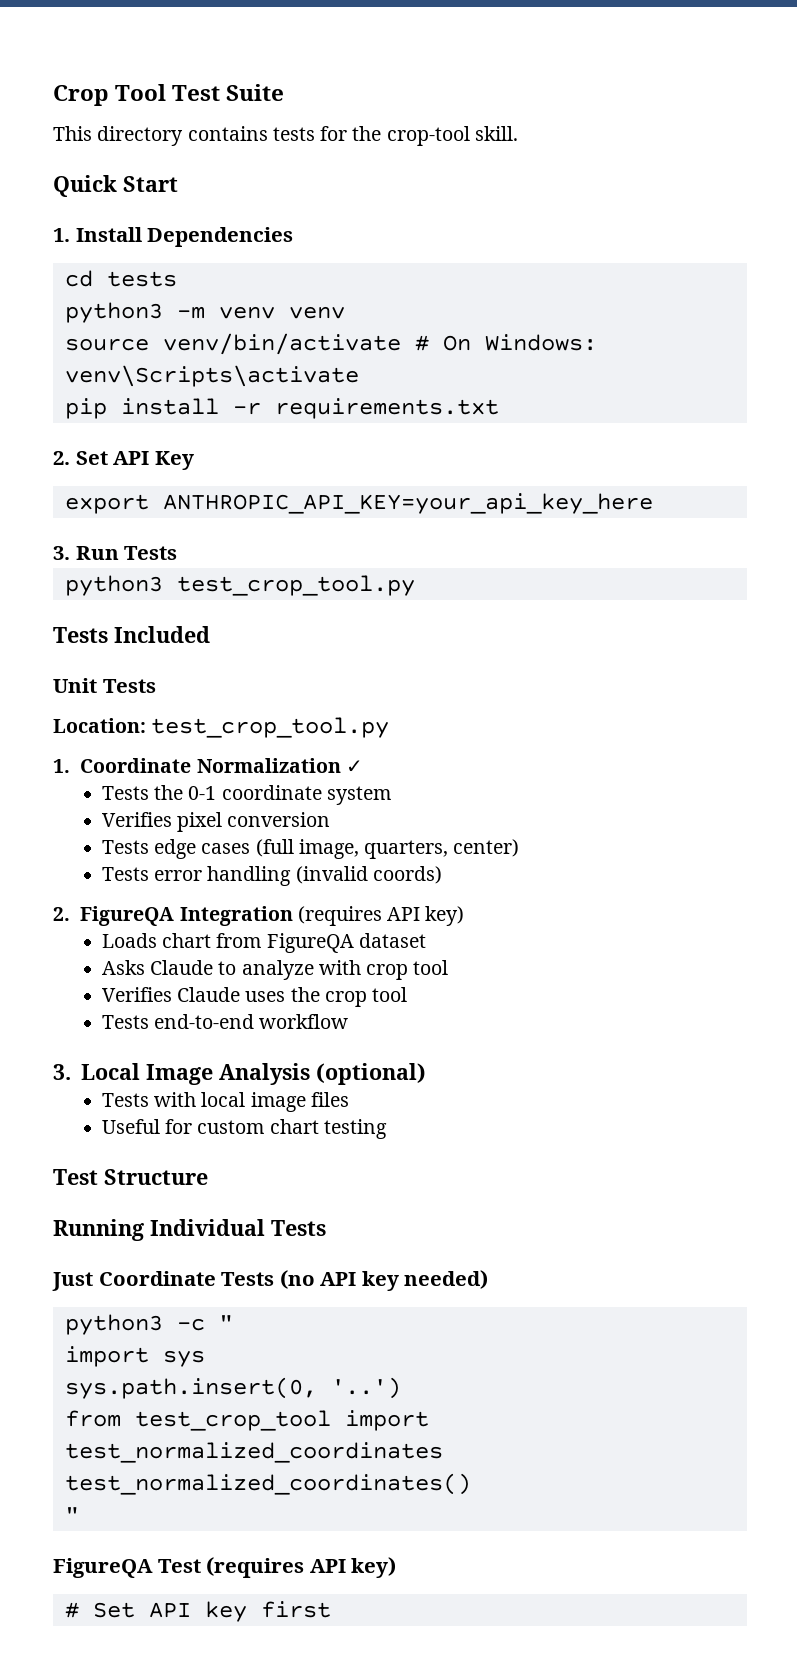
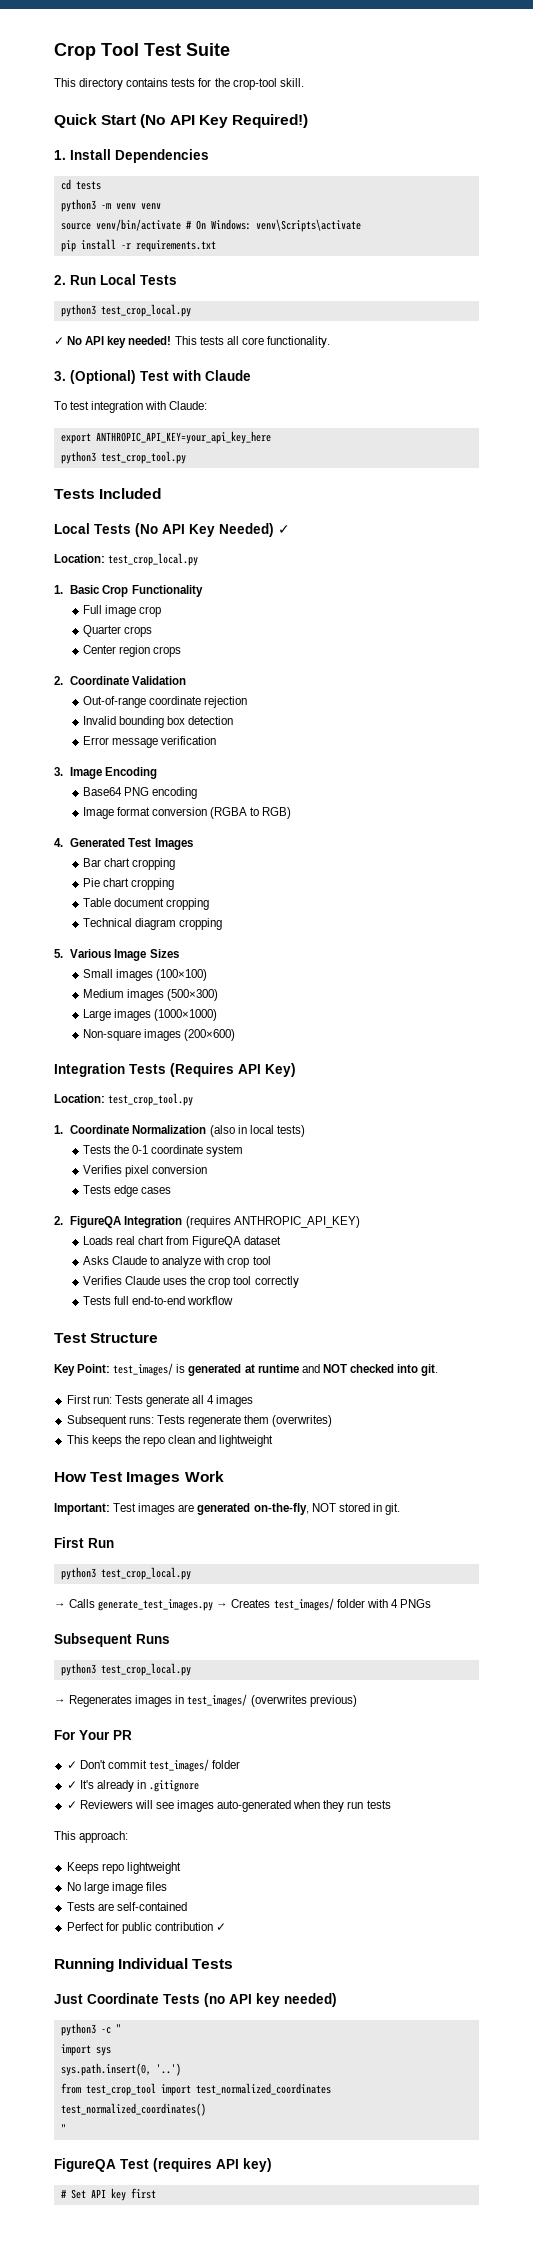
(178, 184) none -> [140,114,308,128] (No API Key Required!)
[75,451,194,470] Set API Key -> [70,274,177,285] [60,304,191,317] [54,336,330,348] [54,370,251,384] [54,401,208,413] Run Local Tests // python3 test_crop_local.py // ✓ No API key needed! This tests all core functionality. // 3. (Optional) Test with Claude // To test integration with Claude:
[53,546,178,560] // 3. Run Tests -> (271, 437) none
[53,678,156,693] Unit Tests -> [54,523,290,537] [54,553,199,566] [54,585,203,597] [82,605,162,617] [82,625,153,637] [82,645,182,657] [54,676,187,685] [82,696,248,708] [82,716,234,728] [82,736,217,748] [54,767,158,779] [82,787,198,799] [82,807,292,819] [54,838,193,850] [82,858,176,870] [82,878,175,890] [82,898,210,910] [82,918,223,930] [54,949,179,961] [82,969,208,981] [82,989,219,1001] [82,1009,218,1021] [82,1029,236,1041] [54,1063,296,1077] Local Tests (No API Key Needed) ✓ // Location: test_crop_local.py // 1. Basic Crop Functionality // Full image crop // Quarter crops // Center region crops // 2. Coordinate Validation // Out-of-range coordinate rejection // Invalid bounding box detection // Error message verification // 3. Image Encoding // Base64 PNG encoding // Image format conversion (RGBA to RGB) // 4. Generated Test Images // Bar chart cropping // Pie chart cropping // Table document cropping // Technical diagram cropping // 5. Various Image Sizes // Small images (100×100) // Medium images (500×300) // Large images (1000×1000) // Non-square images (200×600) // Integration Tests (Requires API Key)
[345,760,363,773] ✓ -> [209,1125,305,1137] (also in local tests)
[255,839,520,859] [101,866,442,886] (full image, quarters, center) // Tests error handling (invalid coords) -> (172, 1190) none
[387,906,465,926] API key) -> [233,1216,360,1228] ANTHROPIC_API_KEY)
(157, 940) none -> [116,1236,136,1245] real
[101,1015,149,1029] // Tests -> [254,1276,299,1288] [82,1296,130,1305] correctly // Tests full
[53,1063,426,1085] [101,1092,349,1112] [101,1119,387,1139] [53,1169,208,1185] 3. Local Image Analysis (optional) // Tests with local image files // Useful for custom chart testing // Test Structure -> [54,1333,159,1343] [54,1363,439,1376] [66,1395,254,1407] [66,1415,333,1427] [66,1435,274,1447] [54,1471,224,1485] [54,1503,400,1515] [54,1537,114,1548] [60,1567,191,1580] [54,1598,431,1611] [54,1633,170,1647] [60,1663,191,1676] [54,1694,357,1707] [54,1730,132,1740] [66,1759,241,1772] [66,1780,200,1792] [66,1800,391,1812] [54,1831,129,1843] [66,1862,181,1874] [66,1882,167,1894] [66,1902,187,1911] [66,1922,227,1934] Test Structure // Key Point: test_images/ is generated at runtime and NOT checked into git. // First run: Tests generate all 4 images // Subsequent runs: Tests regenerate them (overwrites) // This keeps the repo clean and lightweight // How Test Images Work // Important: Test images are generated on-the-fly, NOT stored in git. // First Run // python3 test_crop_local.py // → Calls generate_test_images.py → Creates test_images/ folder with 4 PNGs // Subsequent Runs // python3 test_crop_local.py // → Regenerates images in test_images/ (overwrites previous) // For Your PR // ✓ Don't commit test_images/ folder // ✓ It's already in .gitignore // ✓ Reviewers will see images auto-generated when they run tests // This approach: // Keeps repo lightweight // No large image files // Tests are self-contained // Perfect for public contribution ✓

